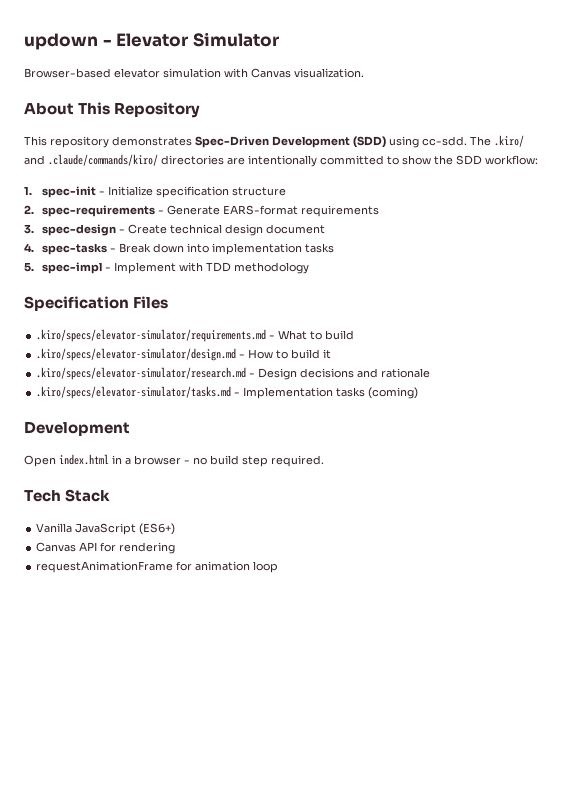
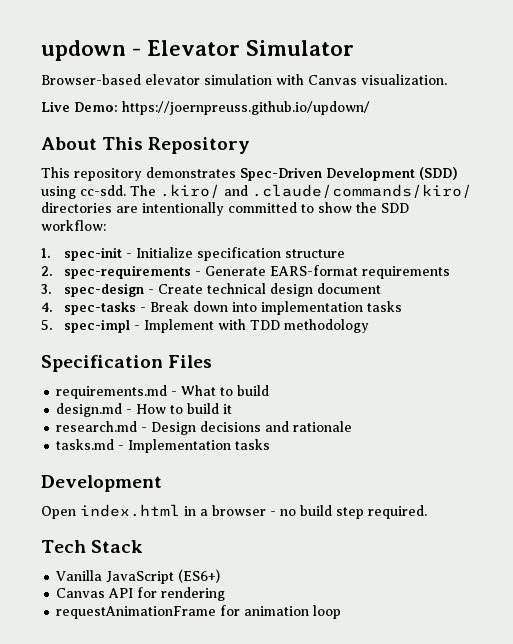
(364, 73) none -> [41,101,370,115] // Live Demo: https://joernpreuss.github.io/updown/
[36,329,267,342] .kiro/specs/elevator-simulator/requirements.md -> [56,385,168,399] requirements.md
[36,348,237,361] .kiro/specs/elevator-simulator/design.md -> [56,403,123,417] design.md
[36,367,247,380] .kiro/specs/elevator-simulator/research.md -> [56,421,138,432] research.md
[36,386,232,399] .kiro/specs/elevator-simulator/tasks.md -> [56,439,115,450] tasks.md
[368,387,419,399] (coming) -> (271, 444) none

